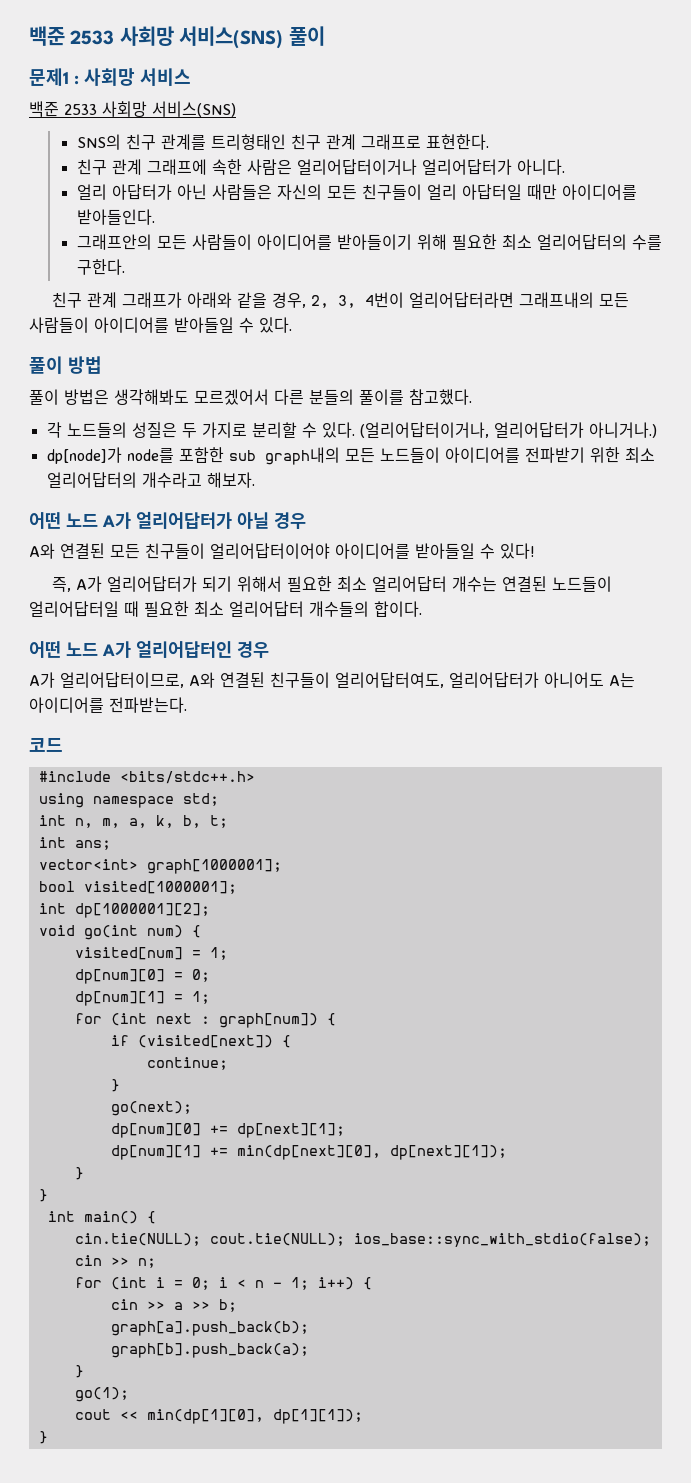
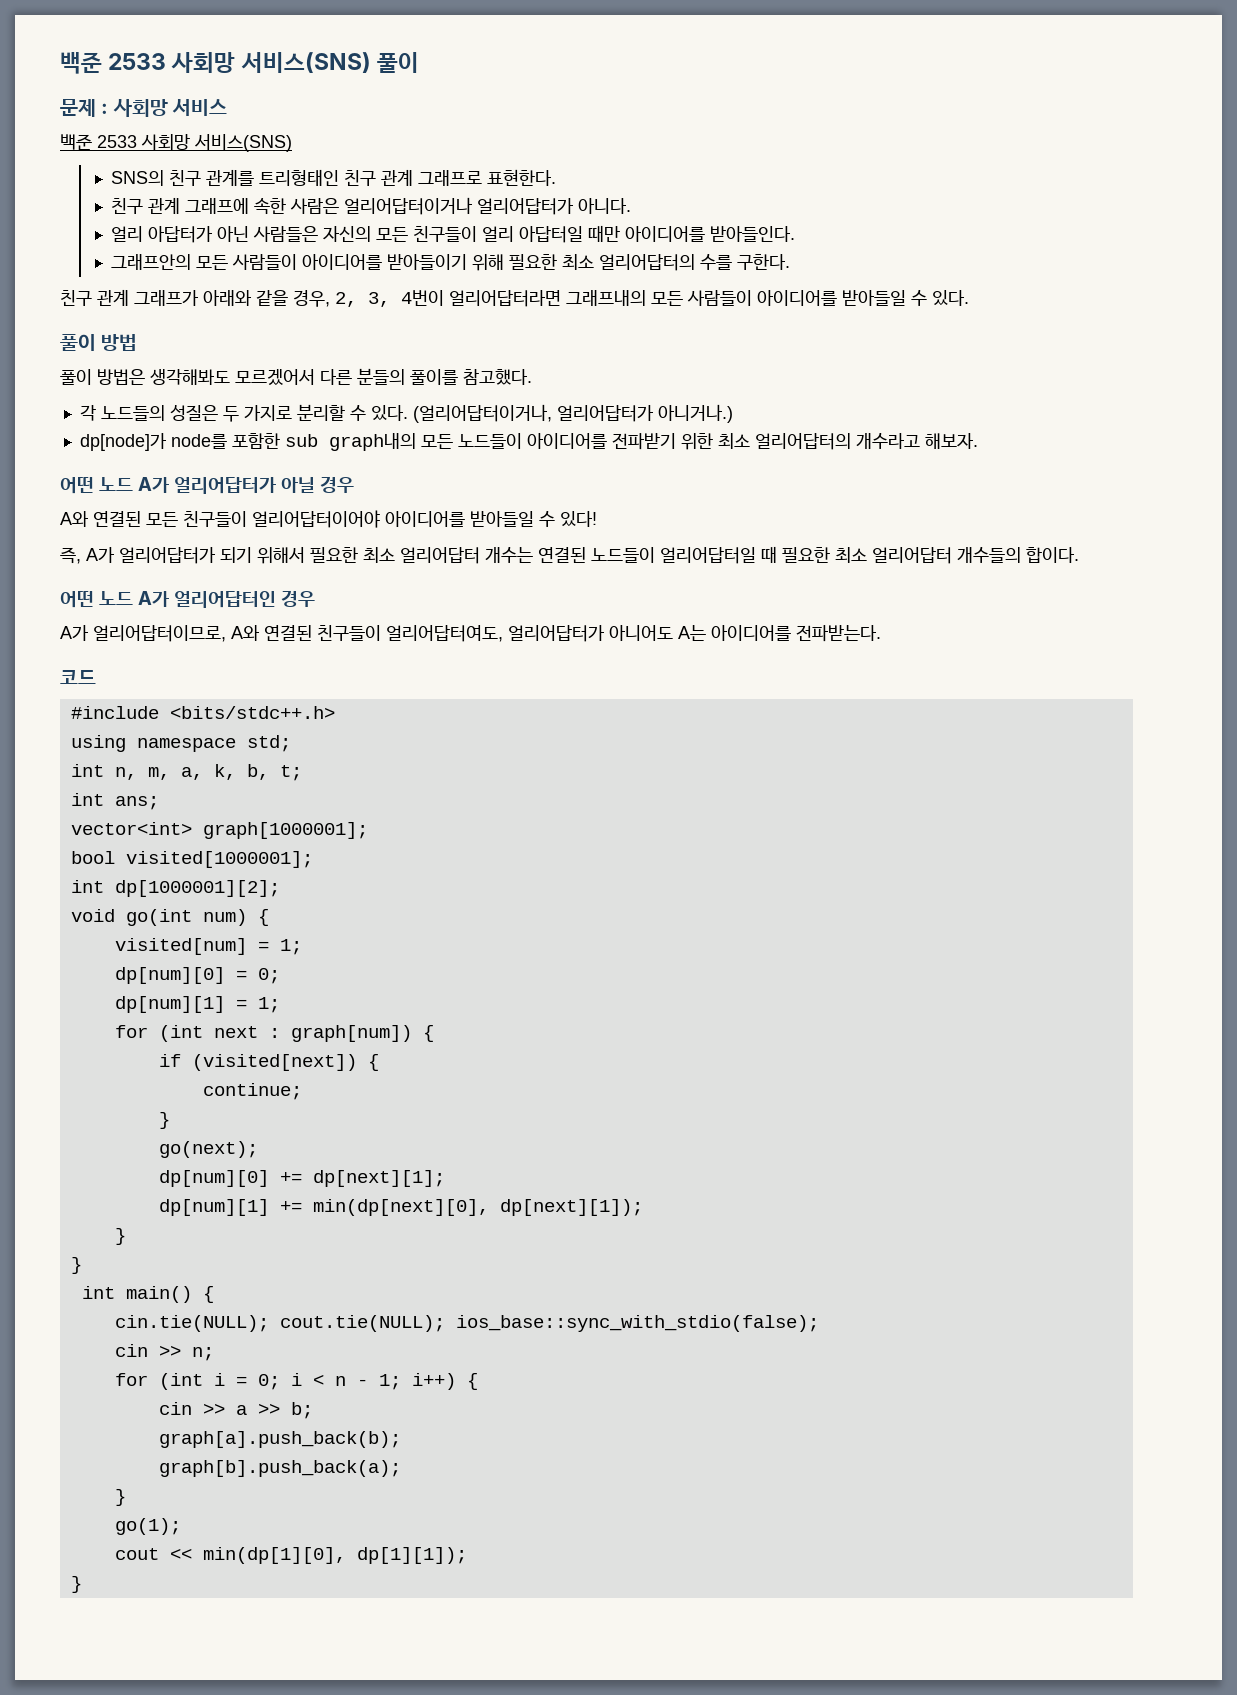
[29,68,69,86] 문제1 -> [60,99,96,117] 문제

